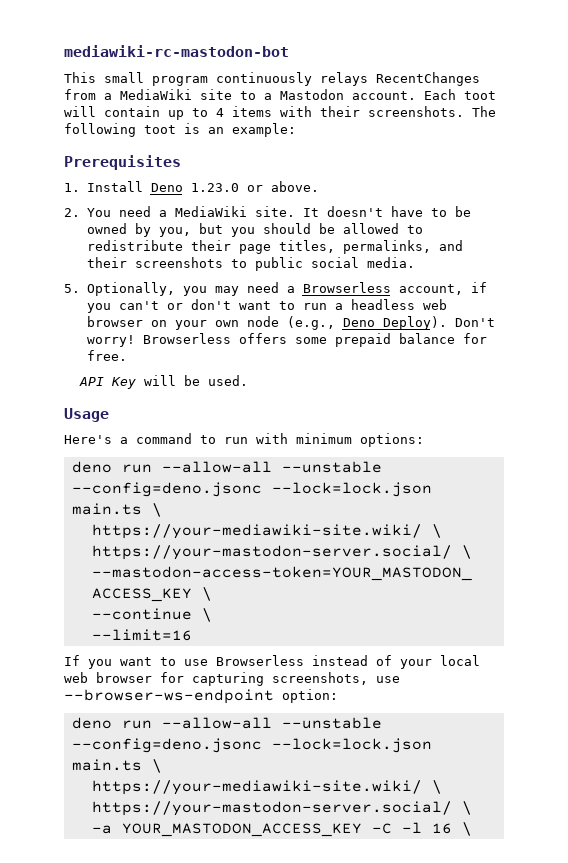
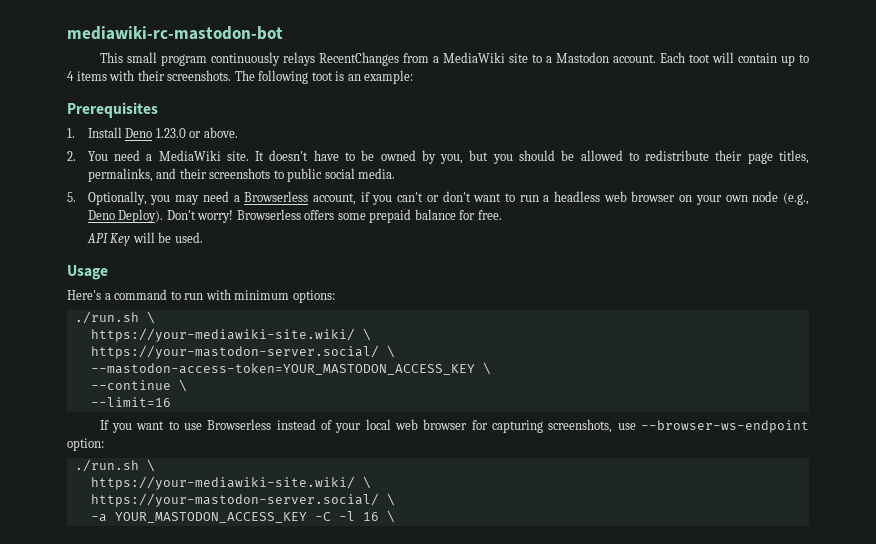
[71,461,382,473] [71,482,432,497] [71,503,142,515] deno run --allow-all --unstable --config=deno.jsonc --lock=lock.json main.ts -> [74,311,139,324] ./run.sh
[71,717,382,729] [71,738,432,753] [71,759,142,771] deno run --allow-all --unstable --config=deno.jsonc --lock=lock.json main.ts -> [74,459,139,472] ./run.sh

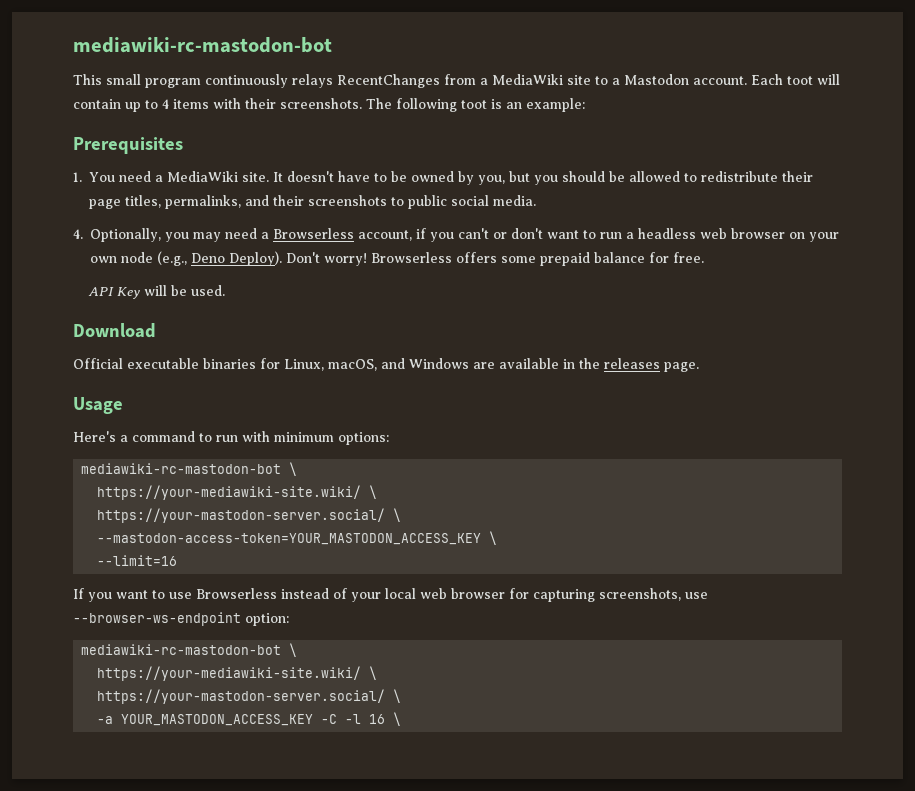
[87,127,238,138] [67,151,76,161] Install Deno 1.23.0 or above. // 2. -> (82, 177) none
[67,192,76,202] 5. -> [73,229,83,239] 4.
(203, 237) none -> [73,323,156,338] [73,358,699,372] // Download // Official executable binaries for Linux, macOS, and Windows are available in the releases page.
[74,311,139,324] ./run.sh -> [81,463,282,474] mediawiki-rc-mastodon-bot
[90,379,187,392] // --continue \ -> (498, 538) none
[74,459,139,472] ./run.sh -> [81,644,282,655] mediawiki-rc-mastodon-bot

